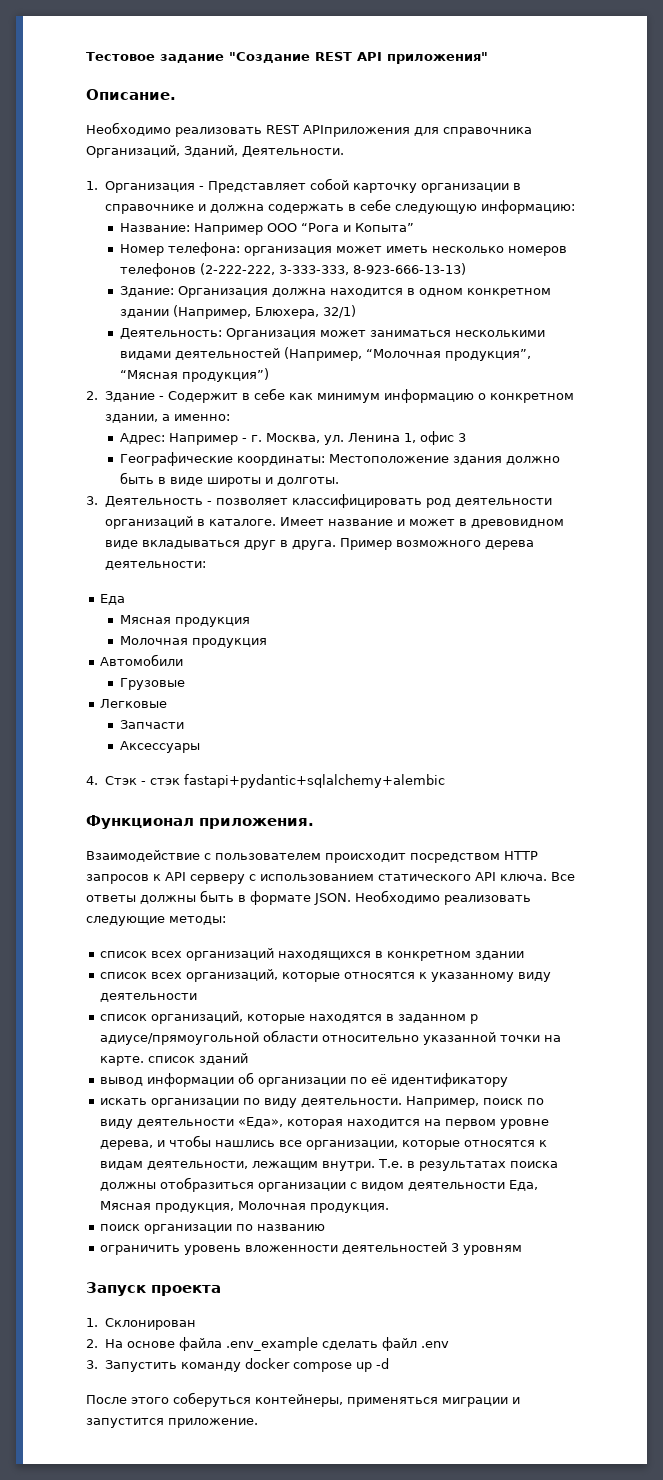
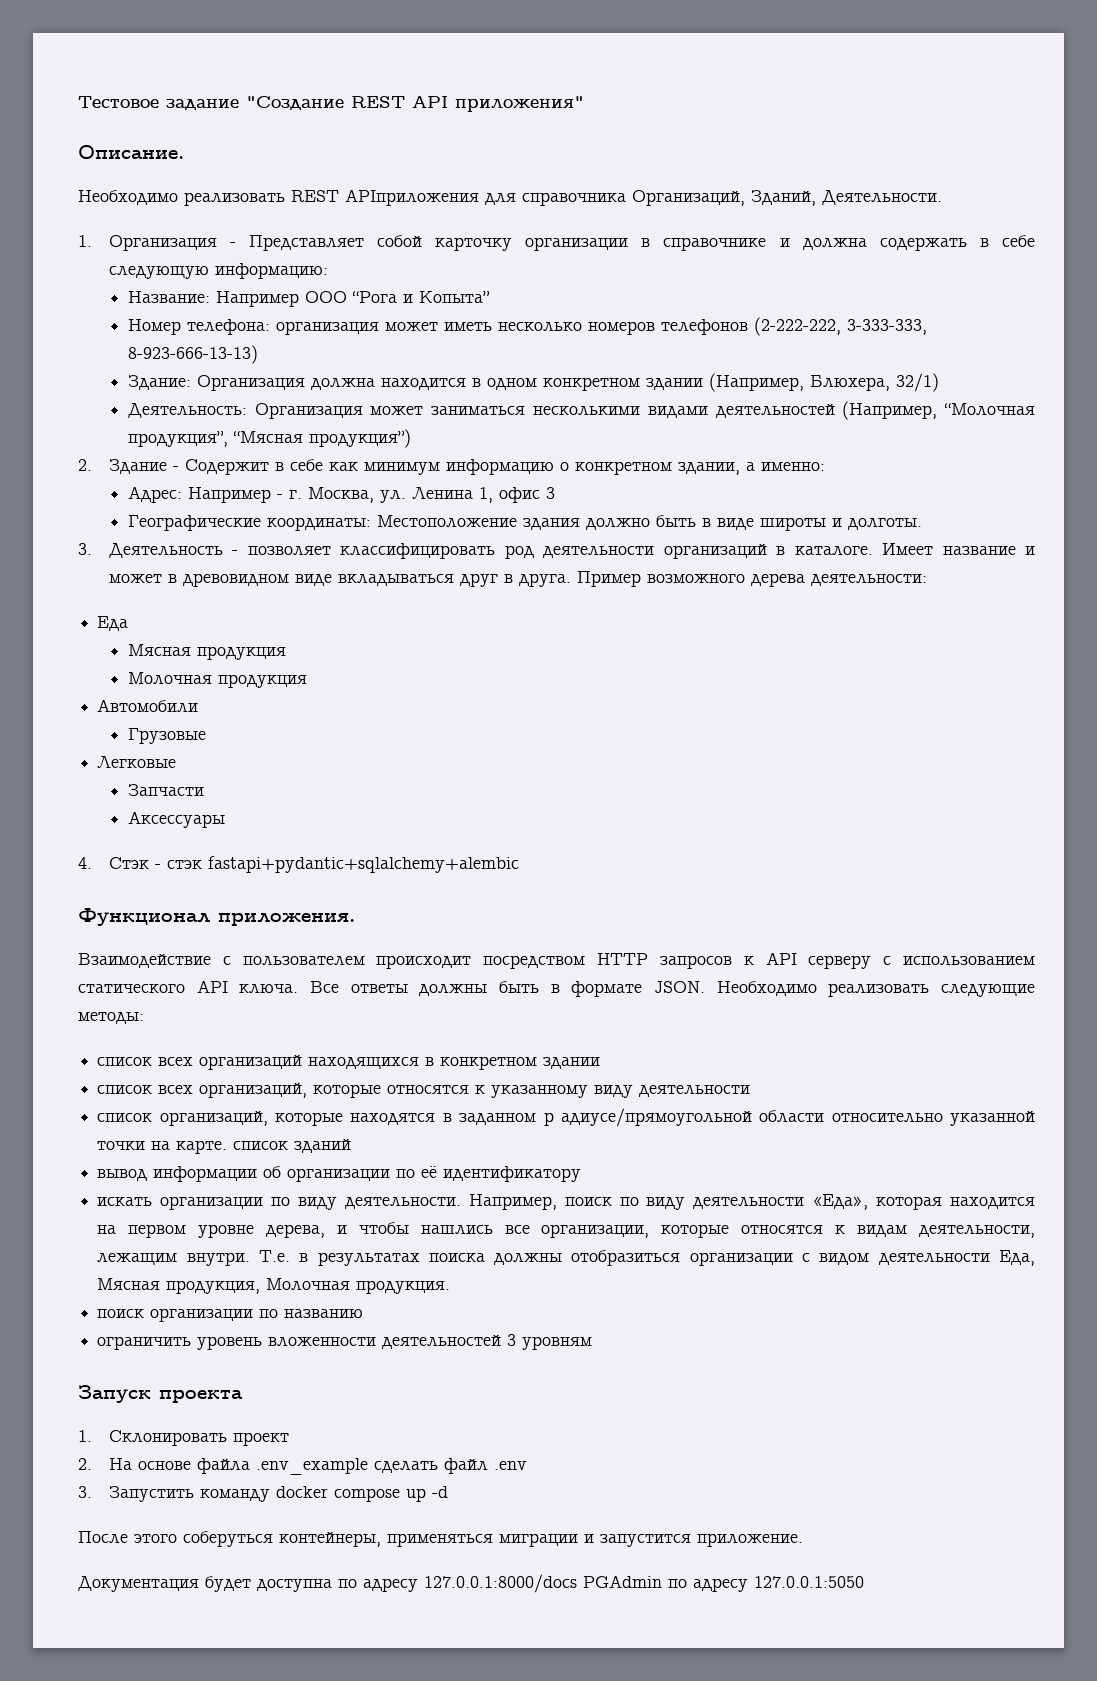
[105,1318,197,1330] Склонирован -> [108,1430,289,1446] Склонировать проект
(258, 1423) none -> [78,1574,864,1593] // Документация будет доступна по адресу 127.0.0.1:8000/docs PGAdmin по адресу 127.0.0.1:5050

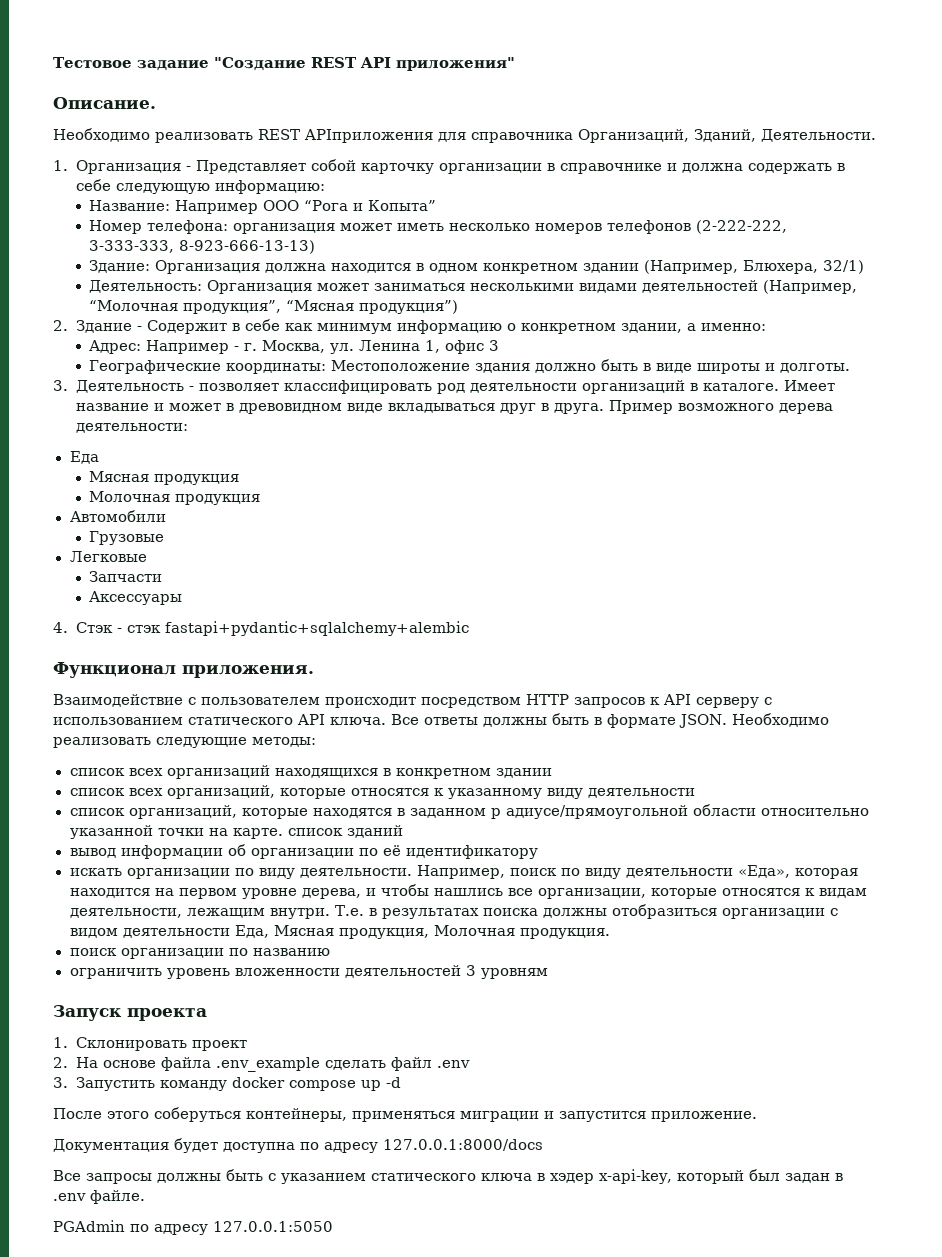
(577, 1583) none -> [53,1169,843,1184] [53,1190,145,1204] // Все запросы должны быть с указанием статического ключа в хэдер x-api-key, который был задан в .env файле. //

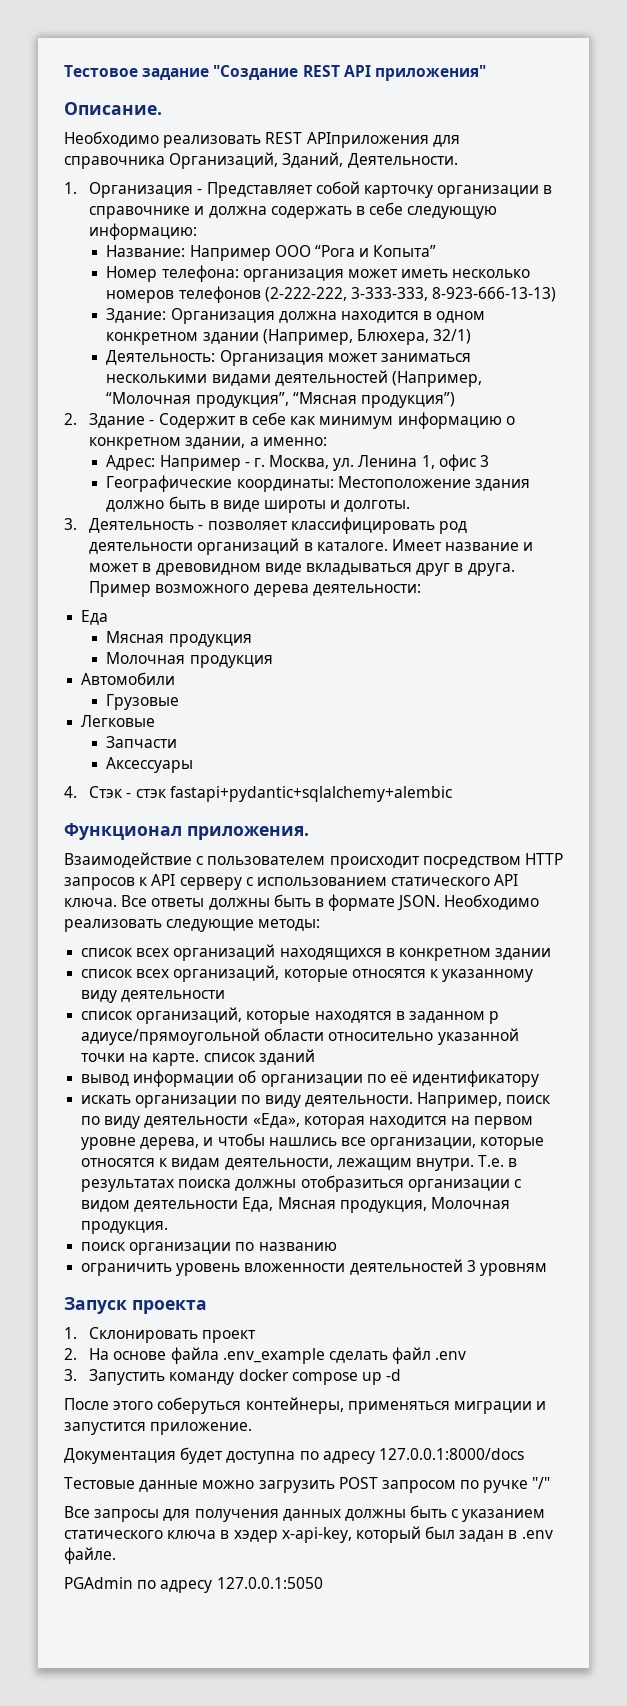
(543, 1145) none -> [64,1477,551,1493] // Тестовые данные можно загрузить POST запросом по ручке "/"
(152, 1178) none -> [163,1509,341,1522] для получения данных

